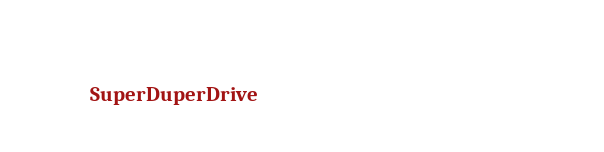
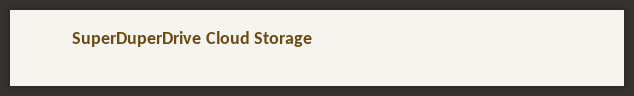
(258, 96) none -> [205,31,313,47] Cloud Storage

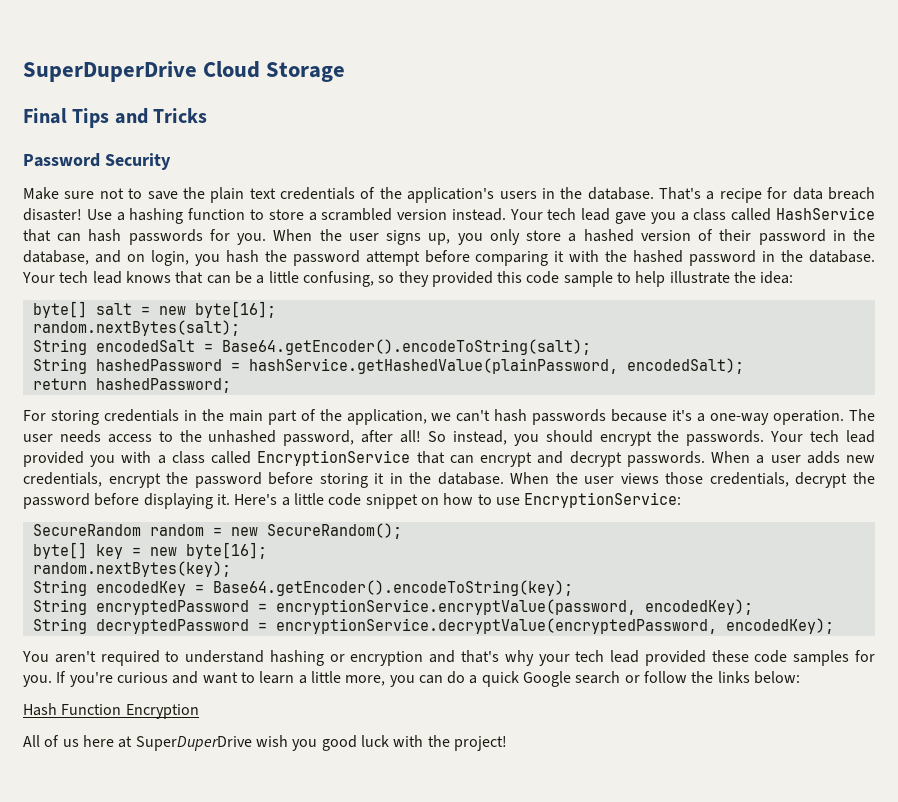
(313, 39) none -> [23,108,208,128] [23,153,171,170] [23,187,876,203] [23,207,875,224] [23,229,875,245] [23,250,876,266] [22,271,794,287] [32,301,276,318] [32,320,240,336] [32,339,591,355] [32,358,744,374] [32,378,231,393] [23,409,875,425] [23,430,876,446] [23,450,876,467] [23,472,875,488] [23,492,682,509] [32,523,402,539] [32,542,267,559] [32,561,231,577] [32,580,573,596] [32,599,753,615] [32,618,834,634] [22,650,876,666] [23,671,801,687] [23,703,199,719] [23,735,507,751] // Final Tips and Tricks // Password Security // Make sure not to save the plain text credentials of the application's users in the database. That's a recipe for data breach disaster! Use a hashing function to store a scrambled version instead. Your tech lead gave you a class called HashService that can hash passwords for you. When the user signs up, you only store a hashed version of their password in the database, and on login, you hash the password attempt before comparing it with the hashed password in the database. Your tech lead knows that can be a little confusing, so they provided this code sample to help illustrate the idea: // byte[] salt = new byte[16]; // random.nextBytes(salt); // String encodedSalt = Base64.getEncoder().encodeToString(salt); // String hashedPassword = hashService.getHashedValue(plainPassword, encodedSalt); // return hashedPassword; // For storing credentials in the main part of the application, we can't hash passwords because it's a one-way operation. The user needs access to the unhashed password, after all! So instead, you should encrypt the passwords. Your tech lead provided you with a class called EncryptionService that can encrypt and decrypt passwords. When a user adds new credentials, encrypt the password before storing it in the database. When the user views those credentials, decrypt the password before displaying it. Here's a little code snippet on how to use EncryptionService: // SecureRandom random = new SecureRandom(); // byte[] key = new byte[16]; // random.nextBytes(key); // String encodedKey = Base64.getEncoder().encodeToString(key); // String encryptedPassword = encryptionService.encryptValue(password, encodedKey); // String decryptedPassword = encryptionService.decryptValue(encryptedPassword, encodedKey); // You aren't required to understand hashing or encryption and that's why your tech lead provided these code samples for you. If you're curious and want to learn a little more, you can do a quick Google search or follow the links below: // Hash Function Encryption // All of us here at SuperDuperDrive wish you good luck with the project!

